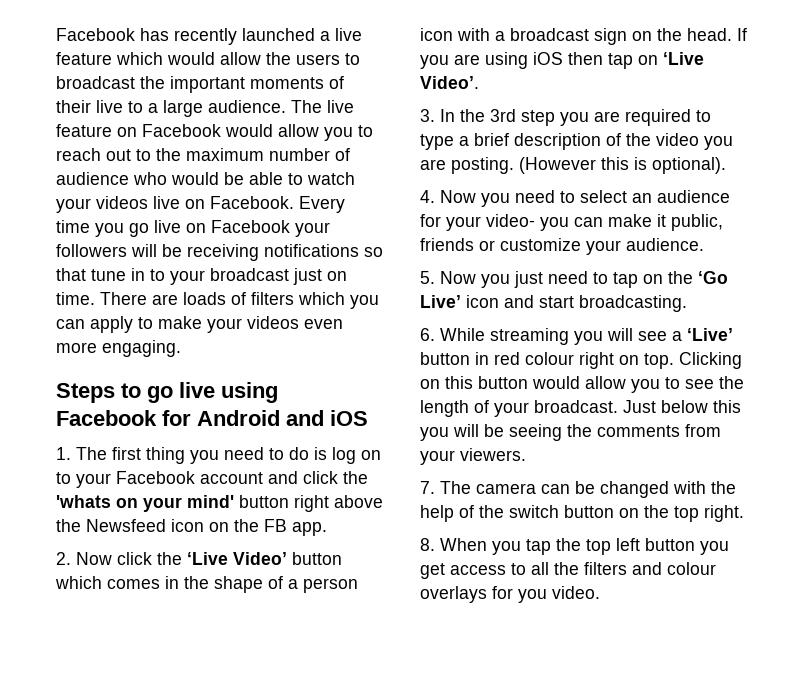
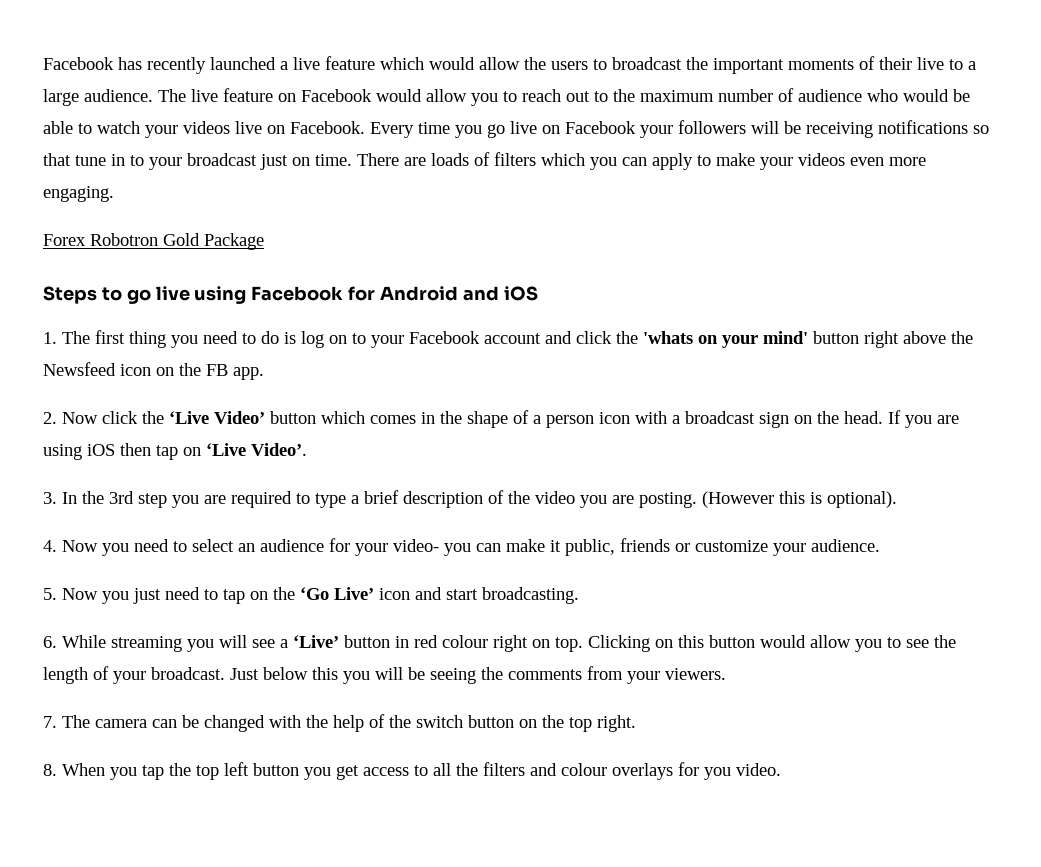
(181, 348) none -> [43,233,264,250] // Forex Robotron Gold Package

